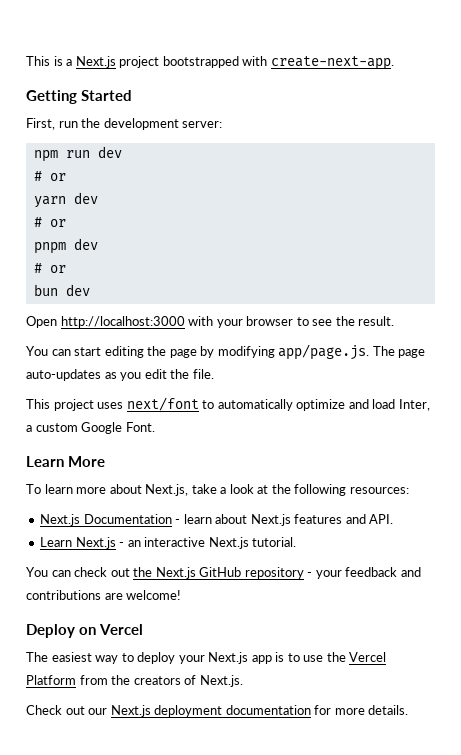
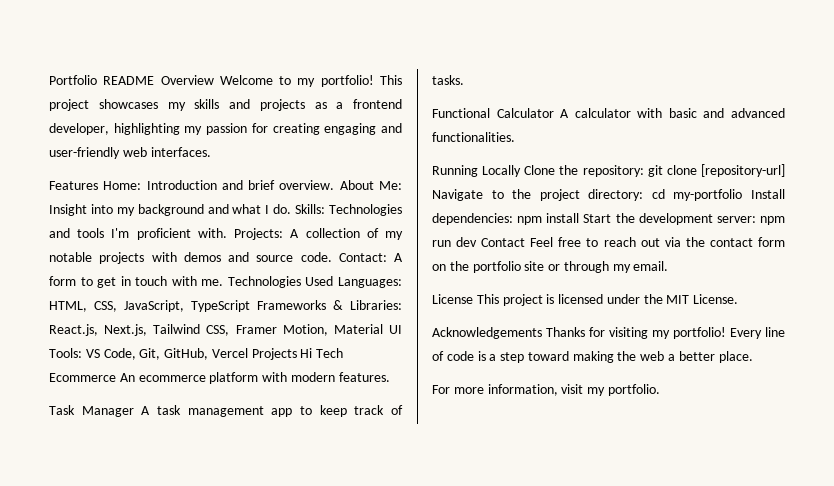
[26,56,394,70] [26,90,132,104] [26,118,78,130] This is a Next.js project bootstrapped with create-next-app. // Getting Started // First, run -> [49,75,402,87] [49,99,402,111] [49,123,403,135] [49,147,211,159] [49,180,402,190] [49,204,402,216] [49,228,404,240] [49,252,403,264] [49,276,402,288] [49,300,402,312] [49,324,402,336] [49,348,344,360] [49,372,390,384] [49,405,404,417] [432,75,464,85] [432,108,785,118] [432,132,515,142] [432,164,785,177] [432,189,785,201] [432,213,612,225] Portfolio README Overview Welcome to my portfolio! This project showcases my skills and projects as a frontend developer, highlighting my passion for creating engaging and user-friendly web interfaces. // Features Home: Introduction and brief overview. About Me: Insight into my background and what I do. Skills: Technologies and tools I'm proficient with. Projects: A collection of my notable projects with demos and source code. Contact: A form to get in touch with me. Technologies Used Languages: HTML, CSS, JavaScript, TypeScript Frameworks & Libraries: React.js, Next.js, Tailwind CSS, Framer Motion, Material UI Tools: VS Code, Git, GitHub, Vercel Projects Hi Tech Ecommerce An ecommerce platform with modern features. // Task Manager A task management app to keep track of tasks. // Functional Calculator A calculator with basic and advanced functionalities. // Running Locally Clone the repository: git clone [repository-url] Navigate to the project directory: cd my-portfolio Install dependencies: npm install Start
(223, 124) // -> (756, 219) none
[33,171,66,181] [33,192,98,208] [33,217,66,227] [33,238,98,254] [33,263,66,273] [33,284,90,296] [26,316,395,328] [26,344,426,360] [26,369,214,381] [26,397,430,411] [26,422,155,434] [26,456,105,467] [26,484,409,496] [40,514,394,526] [40,537,297,549] [26,567,421,579] [26,590,182,600] [26,624,143,638] [26,652,387,664] [26,675,243,687] [26,705,409,717] // # or // yarn dev // # or // pnpm dev // # or // bun dev // Open http://localhost:3000 with your browser to see the result. // You can start editing the page by modifying app/page.js. The page auto-updates as you edit the file. // This project uses next/font to automatically optimize and load Inter, a custom Google Font. // Learn More // To learn more about Next.js, take a look at the following resources: // Next.js Documentation - learn about Next.js features and API. // Learn Next.js - an interactive Next.js tutorial. // You can check out the Next.js GitHub repository - your feedback and contributions are welcome! // Deploy on Vercel // The easiest way to deploy your Next.js app is to use the Vercel Platform from the creators of Next.js. // Check out our Next.js deployment documentation for more details. -> [481,237,785,247] [432,261,669,273] [432,294,739,306] [432,327,785,339] [432,351,753,363] [432,384,660,396] Contact Feel free to reach out via the contact form on the portfolio site or through my email. // License This project is licensed under the MIT License. // Acknowledgements Thanks for visiting my portfolio! Every line of code is a step toward making the web a better place. // For more information, visit my portfolio.

